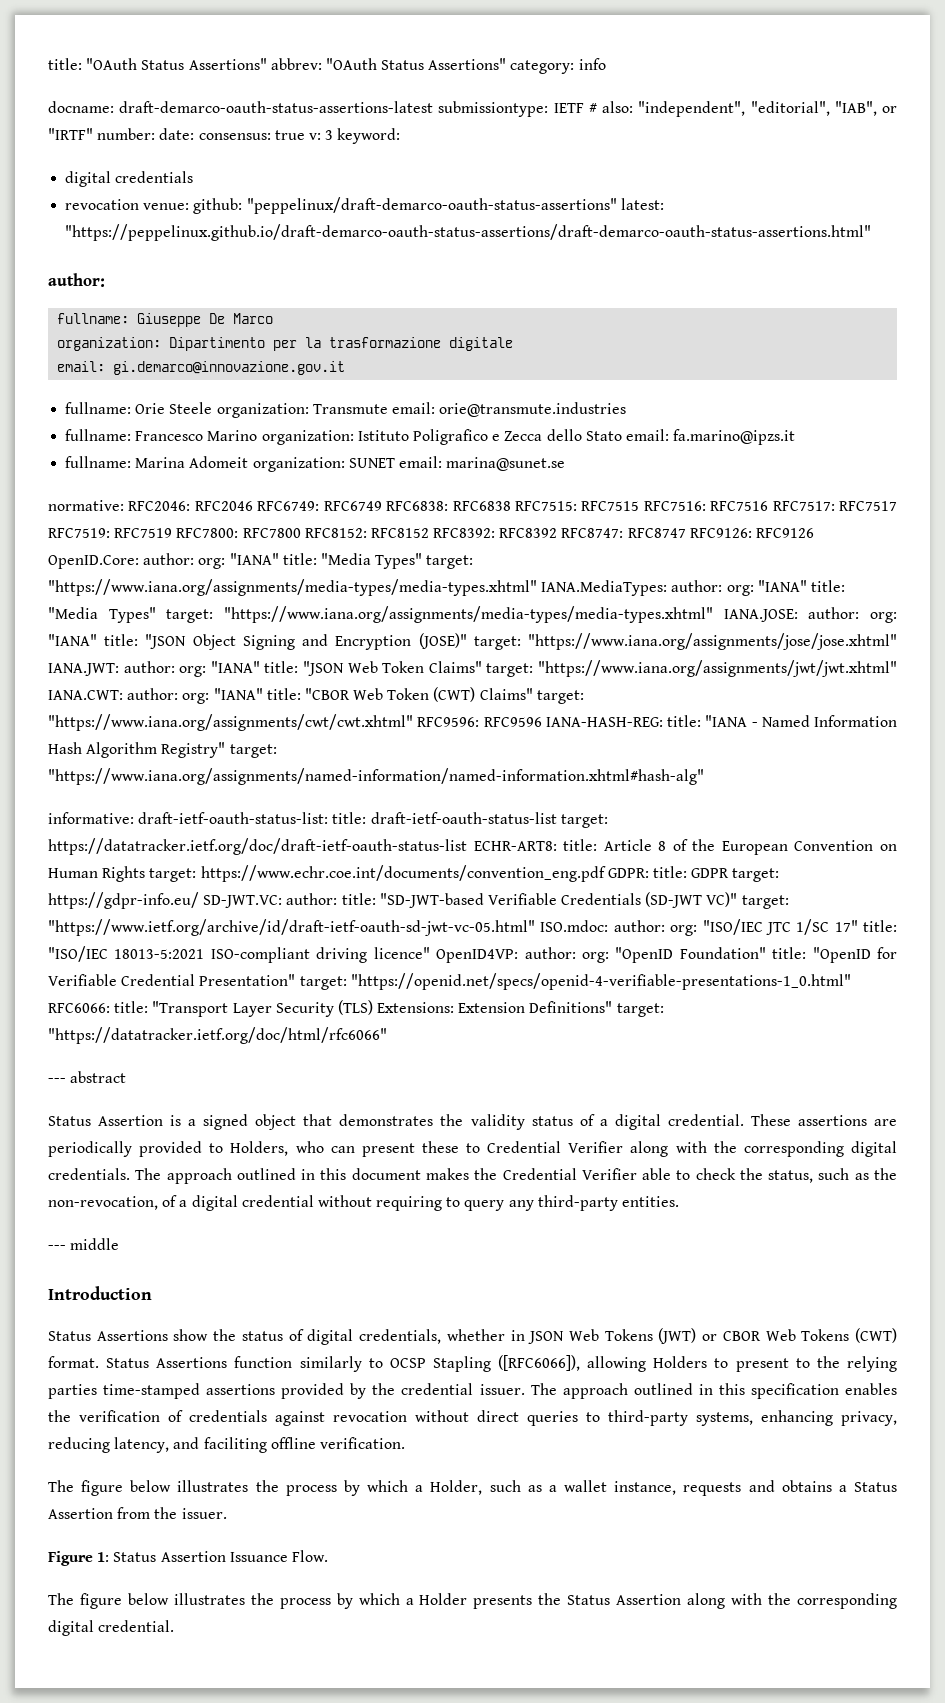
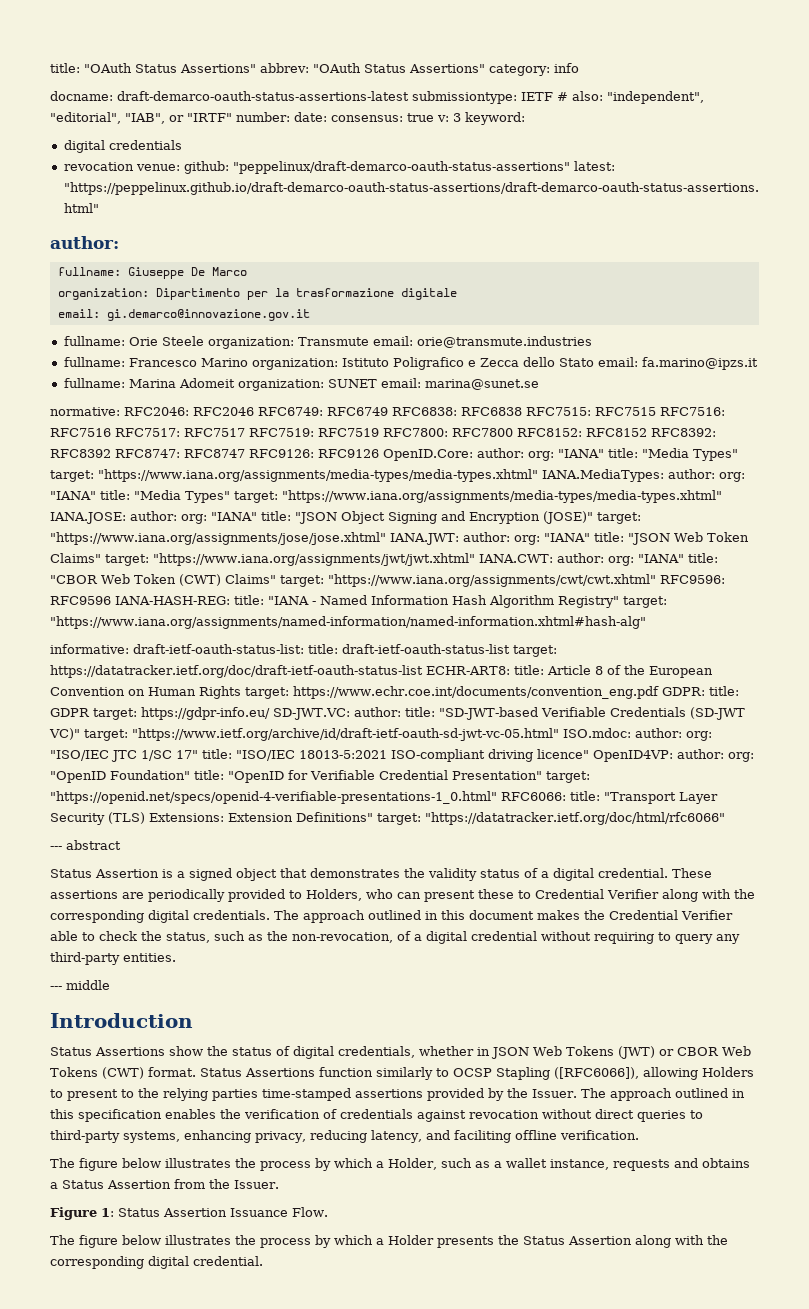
[401,1383,525,1395] credential issuer. -> [532,1089,577,1098] Issuer.
[181,1508,227,1519] issuer. -> [234,1180,279,1189] Issuer.

